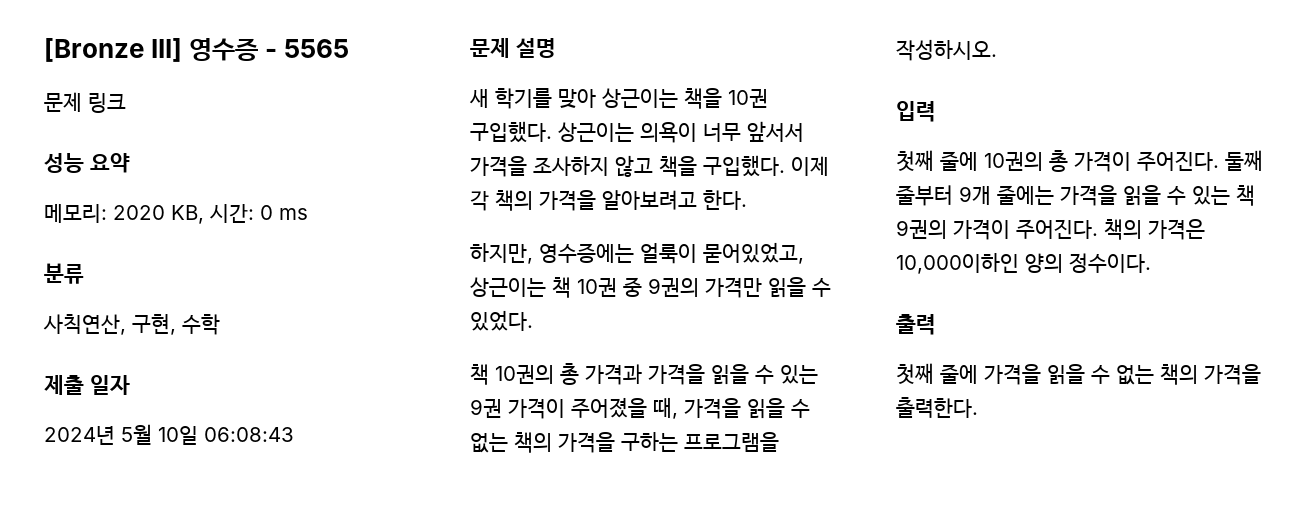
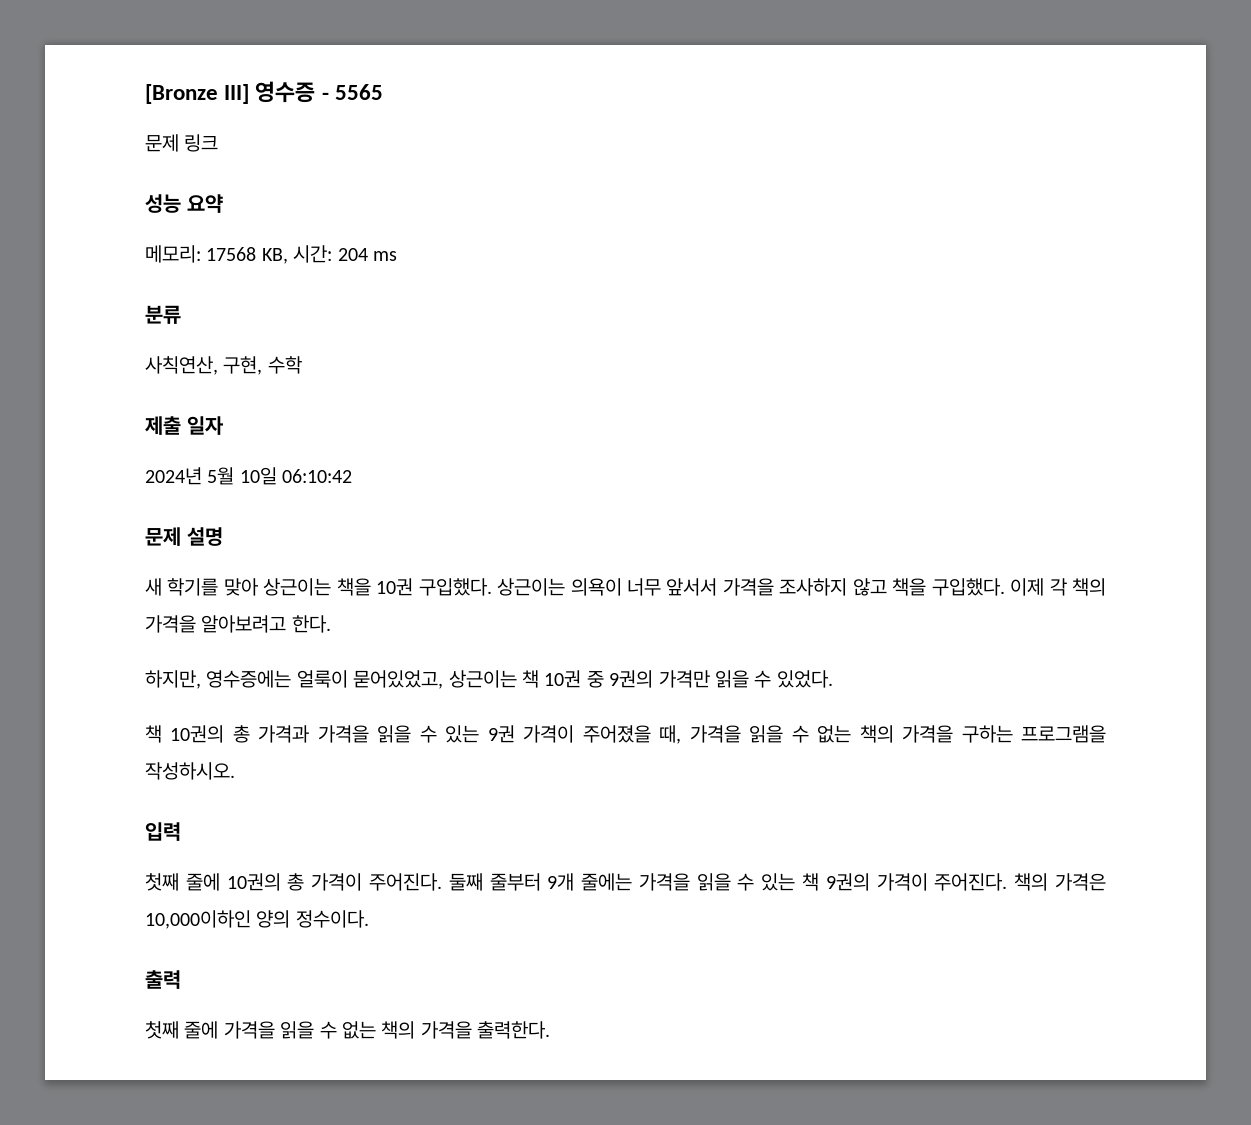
[113,205,165,220] 2020 -> [206,247,257,261] 17568
[260,205,273,220] 0 -> [337,248,368,261] 204
[204,427,294,442] 06:08:43 -> [282,469,353,483] 06:10:42

